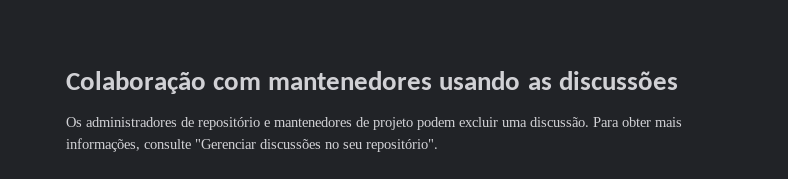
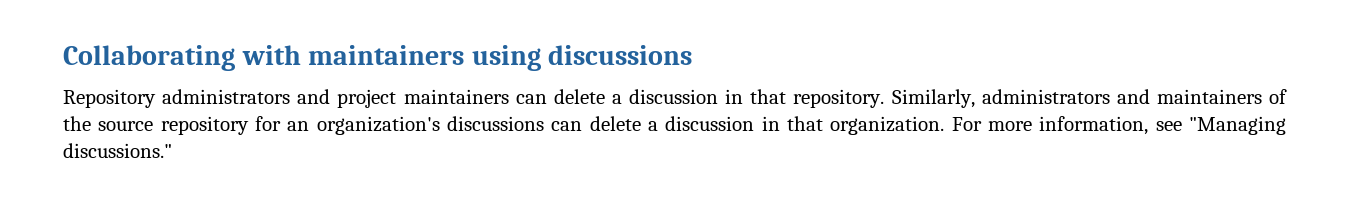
[66,71,678,94] [66,117,682,130] [66,138,438,152] Colaboração com mantenedores usando as discussões // Os administradores de repositório e mantenedores de projeto podem excluir uma discussão. Para obter mais informações, consulte "Gerenciar discussões no seu repositório". -> [63,45,693,71] [63,89,1287,108] [63,116,1287,135] [63,143,172,158] Collaborating with maintainers using discussions // Repository administrators and project maintainers can delete a discussion in that repository. Similarly, administrators and maintainers of the source repository for an organization's discussions can delete a discussion in that organization. For more information, see "Managing discussions."

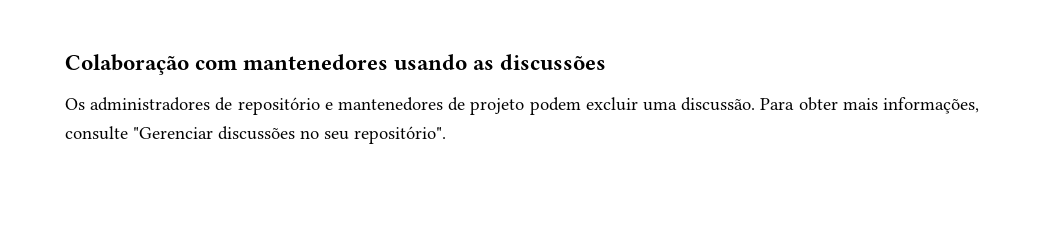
[63,45,693,71] [63,89,1287,108] [63,116,1287,135] [63,143,172,158] Collaborating with maintainers using discussions // Repository administrators and project maintainers can delete a discussion in that repository. Similarly, administrators and maintainers of the source repository for an organization's discussions can delete a discussion in that organization. For more information, see "Managing discussions." -> [65,54,607,75] [65,97,980,115] [65,126,446,144] Colaboração com mantenedores usando as discussões // Os administradores de repositório e mantenedores de projeto podem excluir uma discussão. Para obter mais informações, consulte "Gerenciar discussões no seu repositório".

